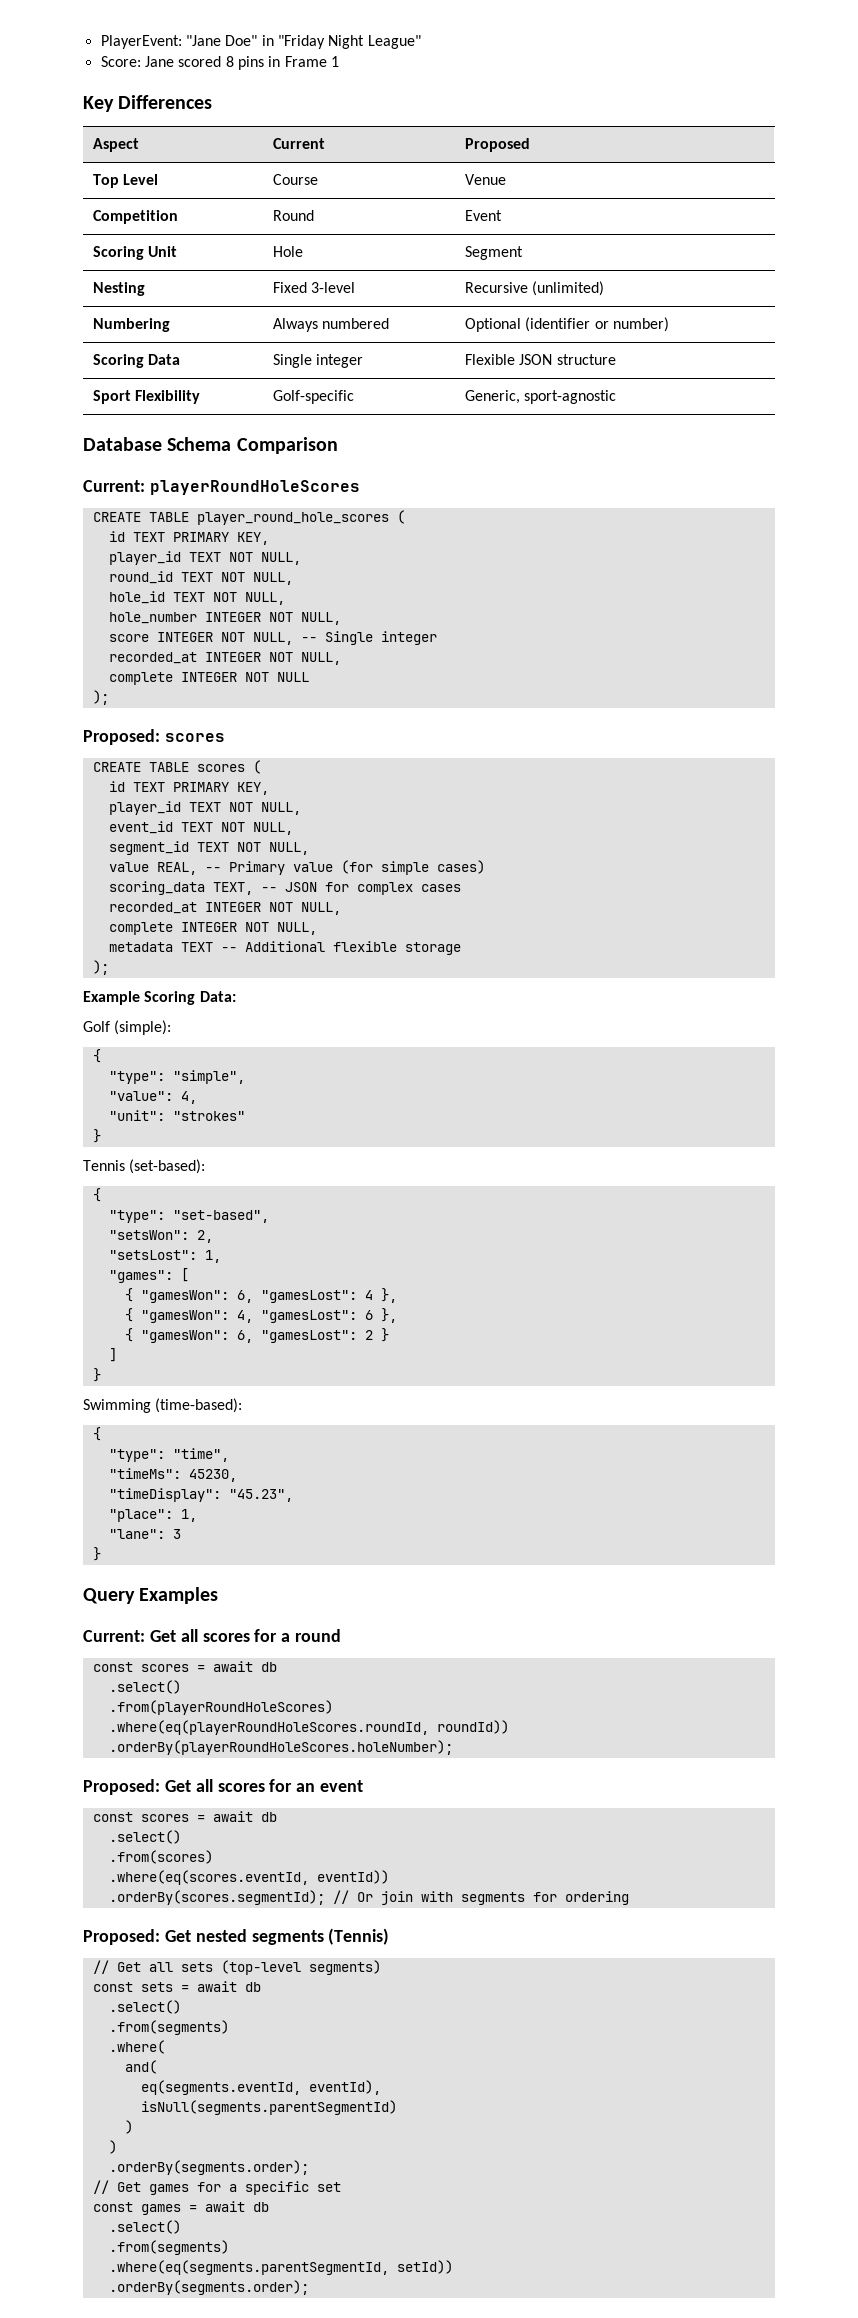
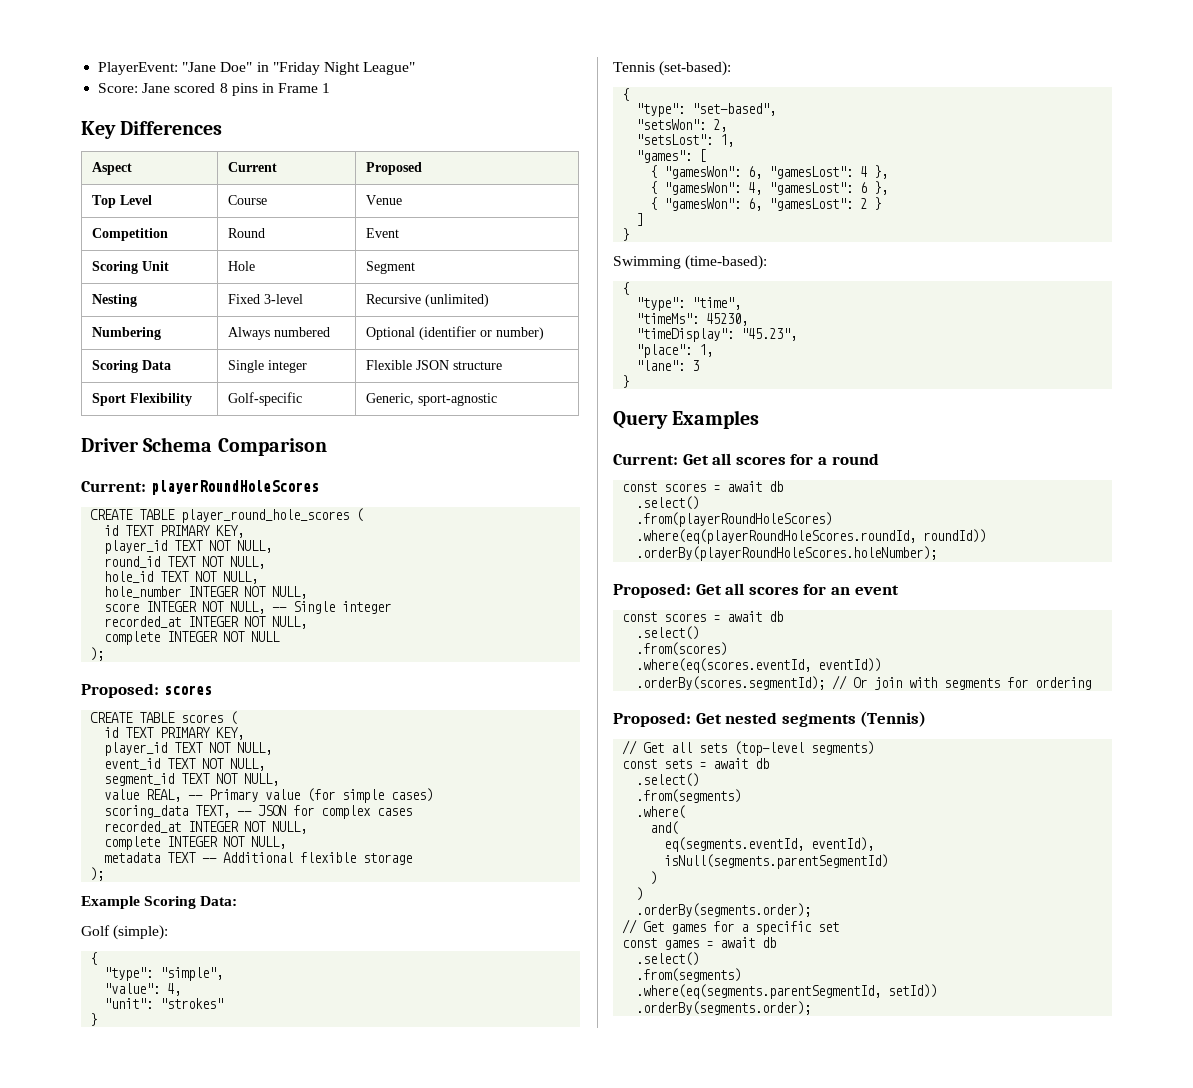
[83,437,162,451] Database -> [81,438,139,452] Driver

